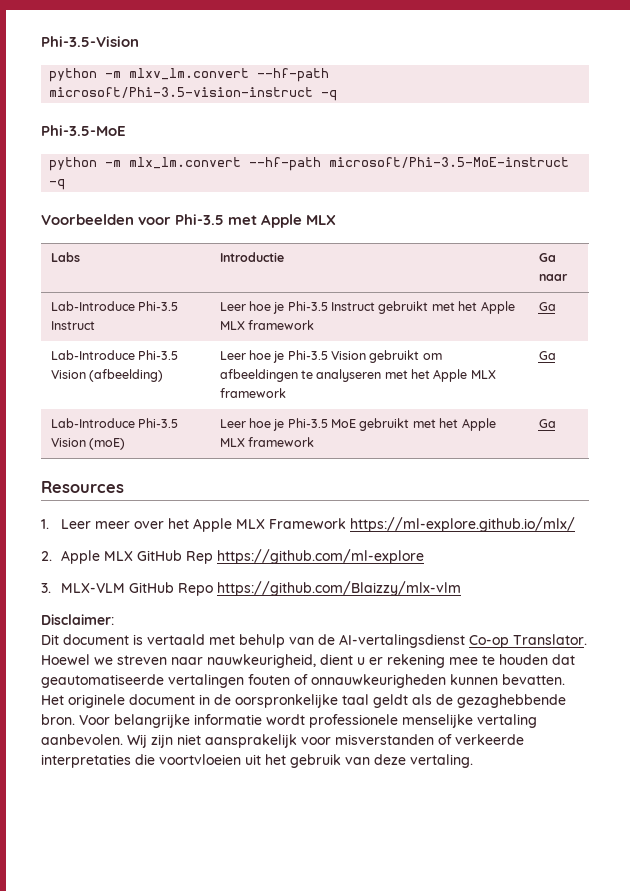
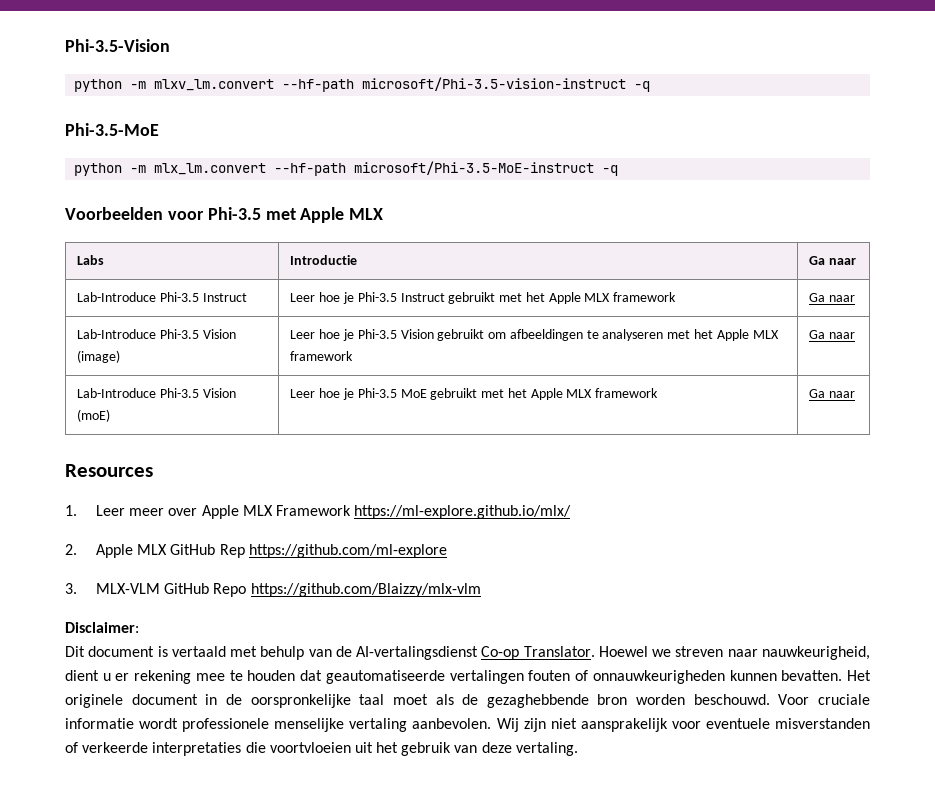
[50,350,178,360] [50,369,163,382] // Lab-Introduce Phi-3.5 Vision (afbeelding) -> [829,295,856,302] [77,329,236,339] [77,350,121,363] naar // Lab-Introduce Phi-3.5 Vision (image)
(556, 355) none -> [829,332,856,339] naar
(556, 423) none -> [829,391,856,398] naar
[167,518,189,529] het -> (198, 512) none
[373,694,408,708] geldt -> [392,694,428,705] moet
[41,714,190,728] bron. Voor belangrijke -> [597,694,870,705] bron worden beschouwd. Voor cruciale
(331, 741) none -> [705,718,770,729] eventuele

